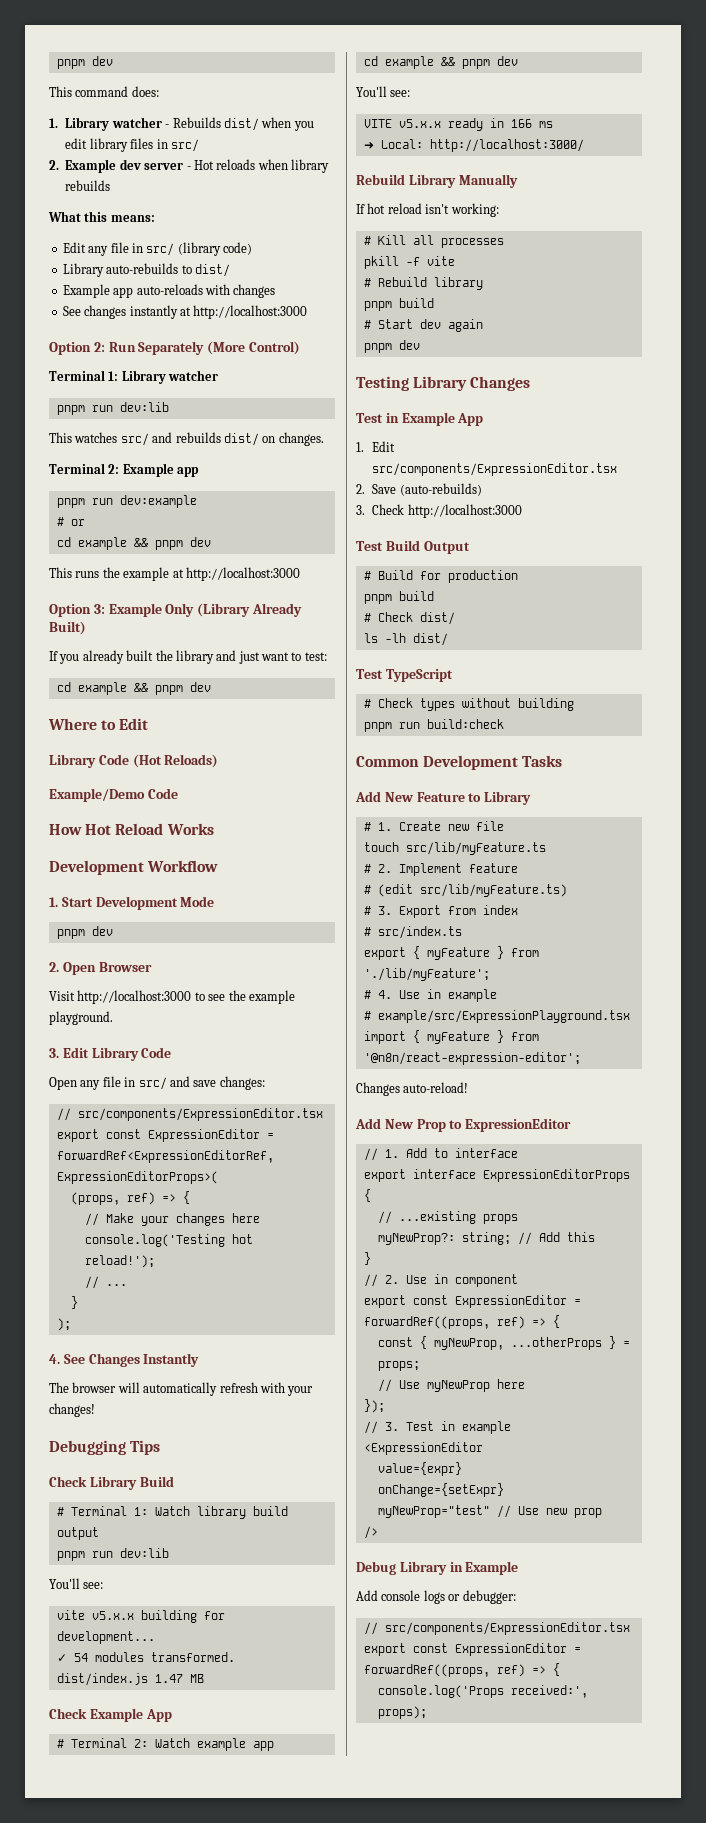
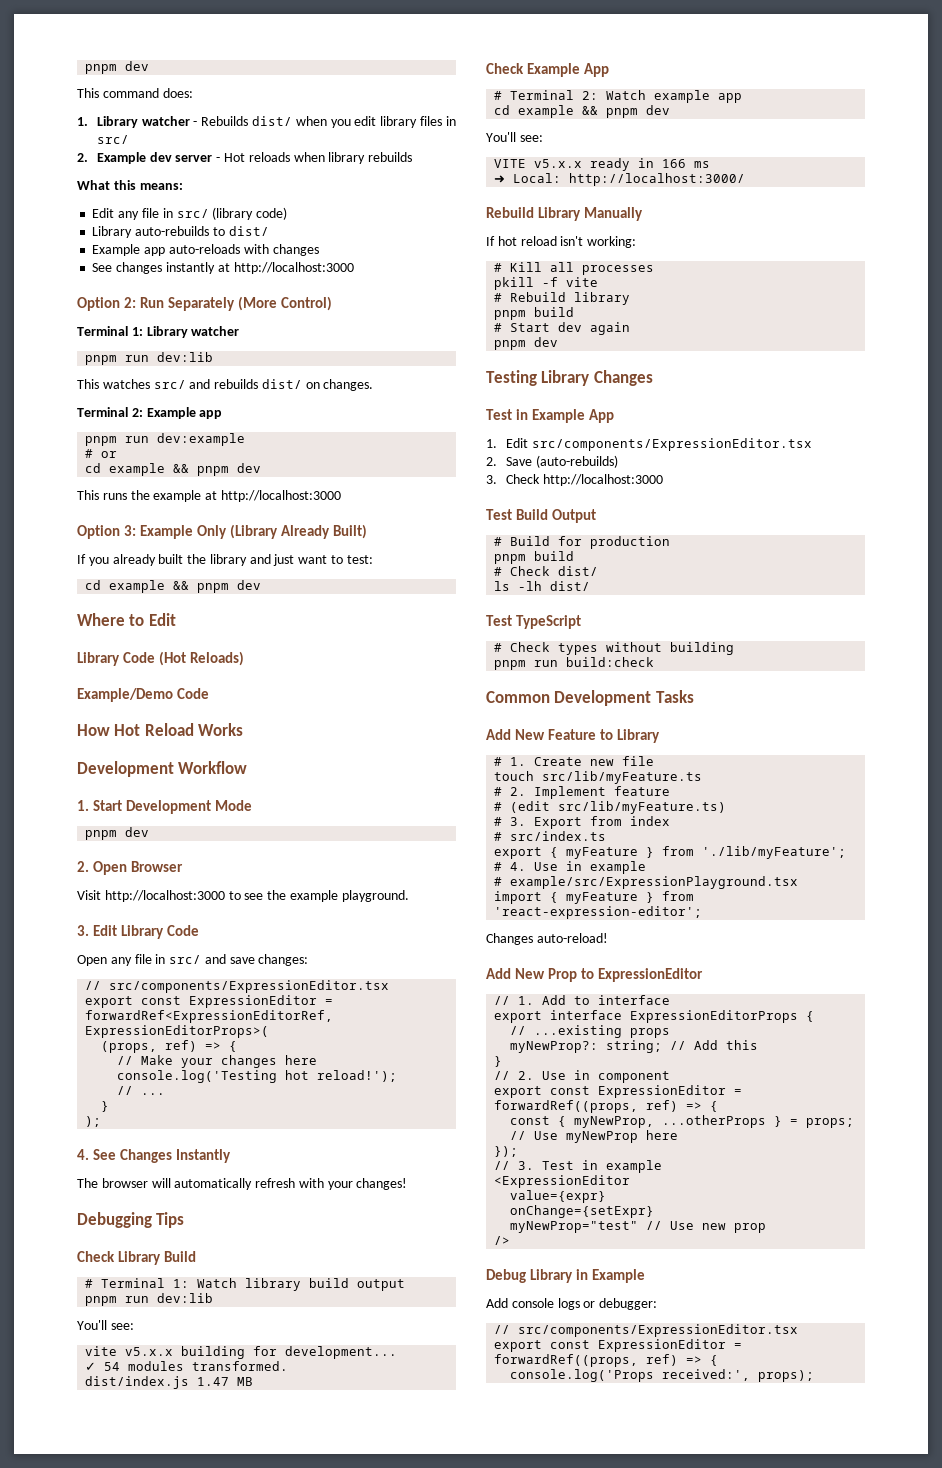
[363,1052,581,1065] '@n8n/react-expression-editor'; -> [494,906,703,919] 'react-expression-editor';

